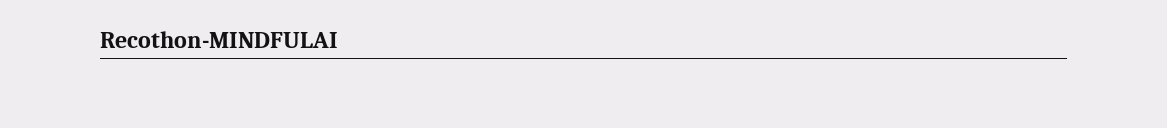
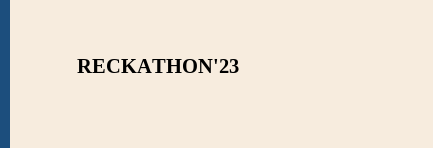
[100,31,338,48] Recothon-MINDFULAI -> [77,59,239,73] RECKATHON'23

